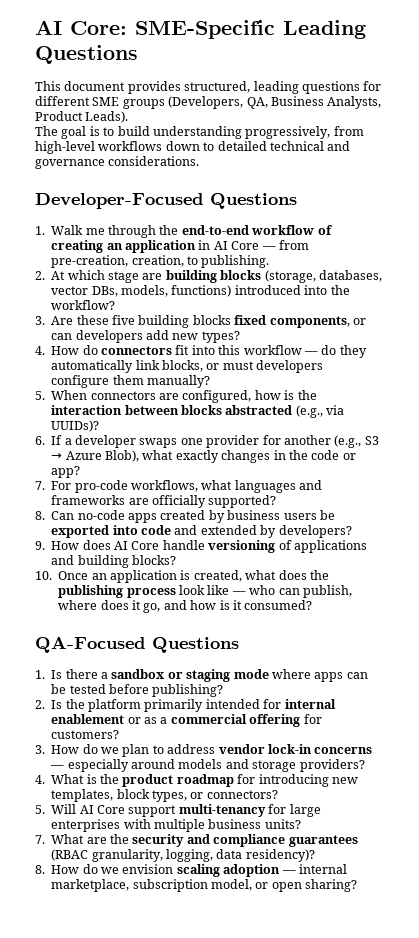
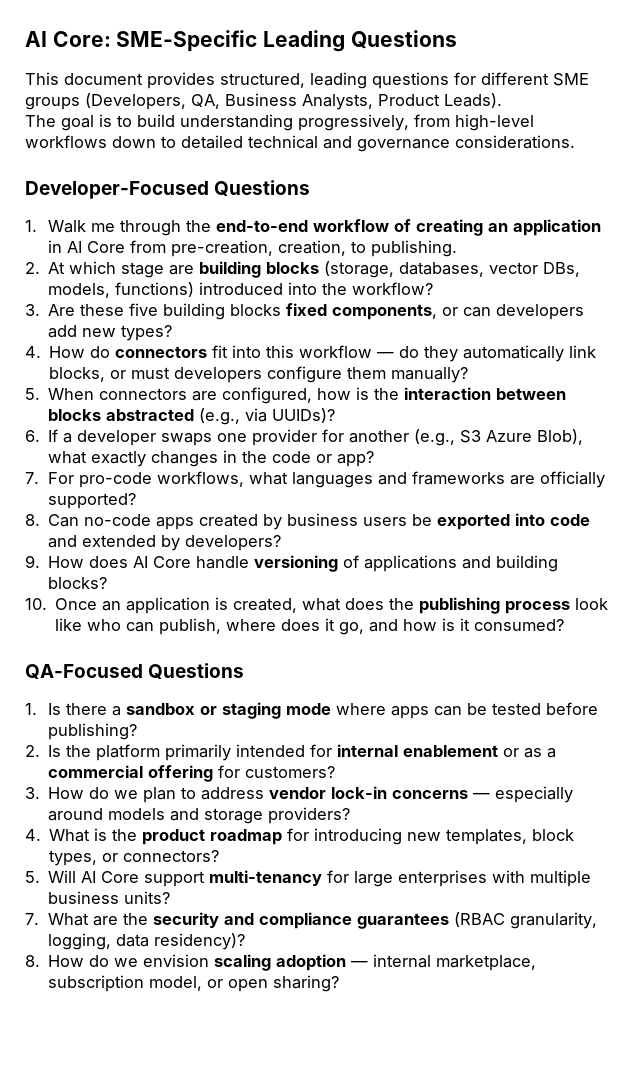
[261,246,276,250] — -> (125, 247) none
[51,453,63,460] → -> (482, 436) none
[231,591,246,595] — -> (83, 624) none

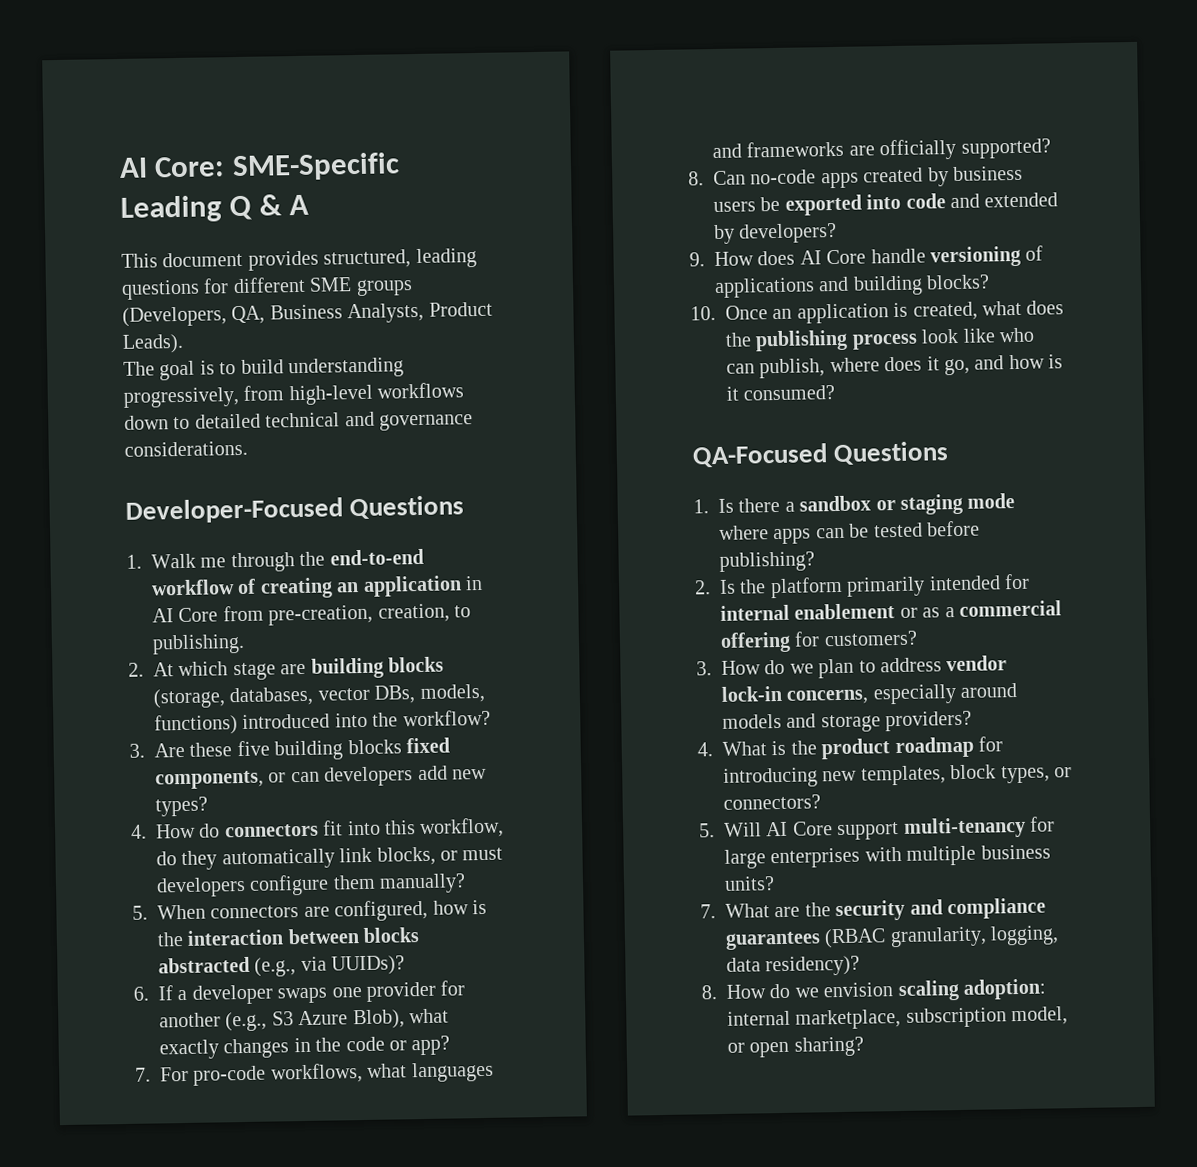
[350,30,457,49] Questions -> [229,194,310,221] Q & A
[299,345,395,358] workflow — -> [419,817,505,839] workflow,
[392,790,491,799] concerns — -> [786,689,870,705] concerns,
[276,954,369,971] adoption — -> [963,978,1047,1000] adoption:

